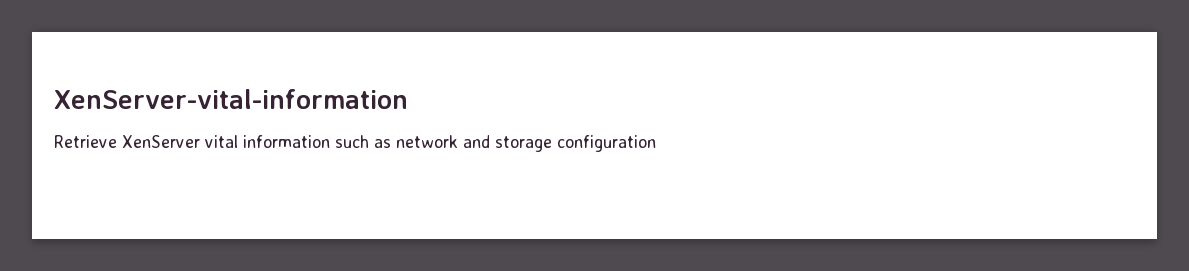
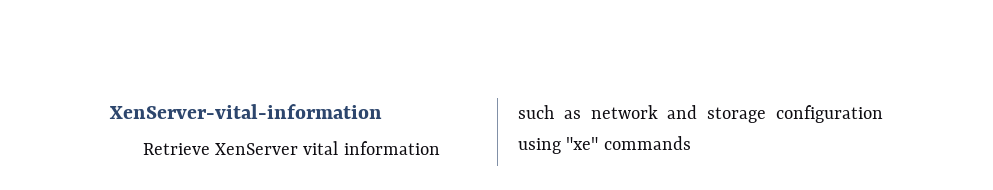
(656, 143) none -> [518,136,691,154] using "xe" commands

